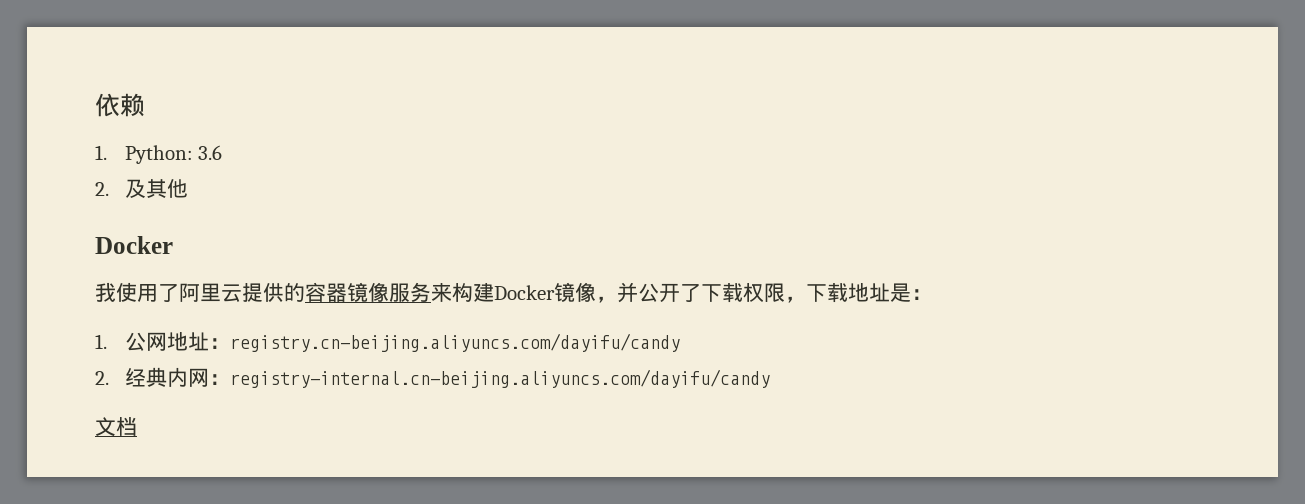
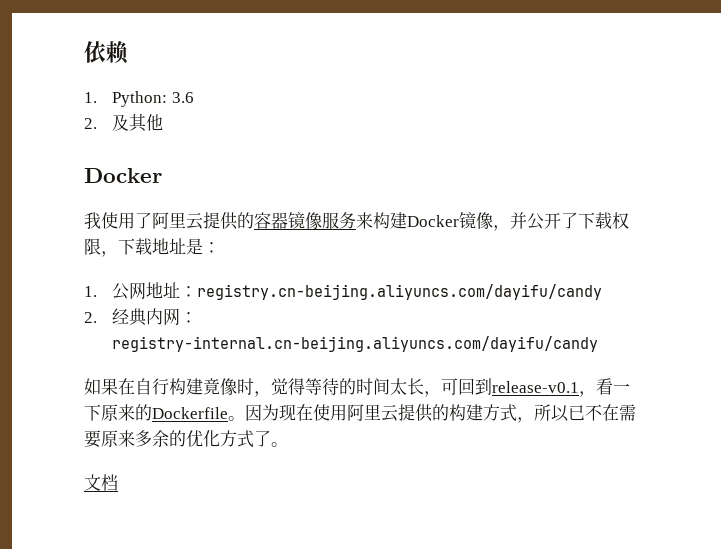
(770, 378) none -> [84,378,630,397] [84,404,636,423] [84,430,288,448] // 如果在自行构建竟像时，觉得等待的时间太长，可回到release-v0.1，看一下原来的Dockerfile。因为现在使用阿里云提供的构建方式，所以已不在需要原来多余的优化方式了。

